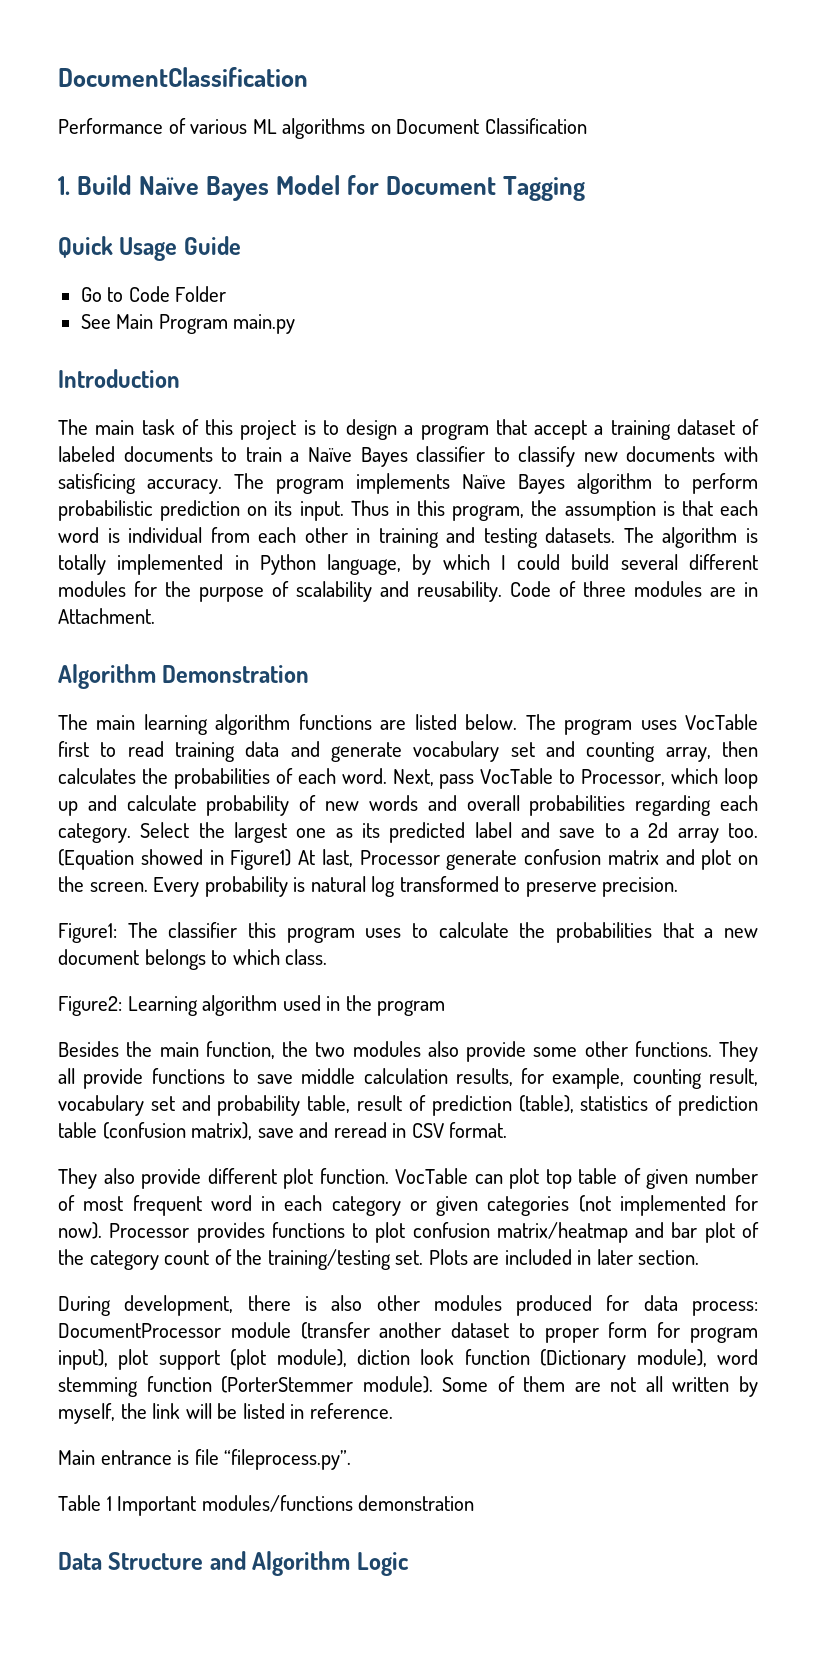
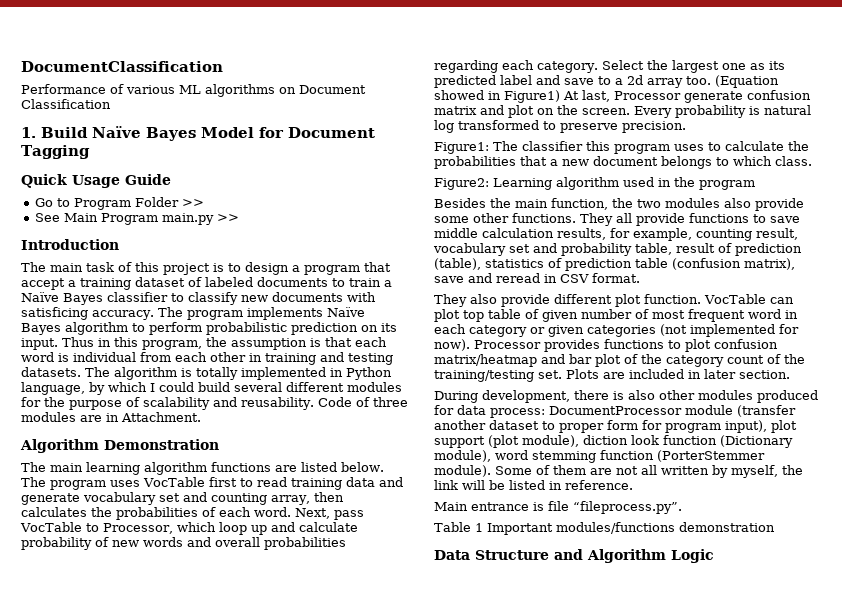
[128,286,170,302] Code -> [73,198,131,210] Program
(227, 294) none -> [181,199,204,207] >>
(296, 324) none -> [216,214,239,222] >>

